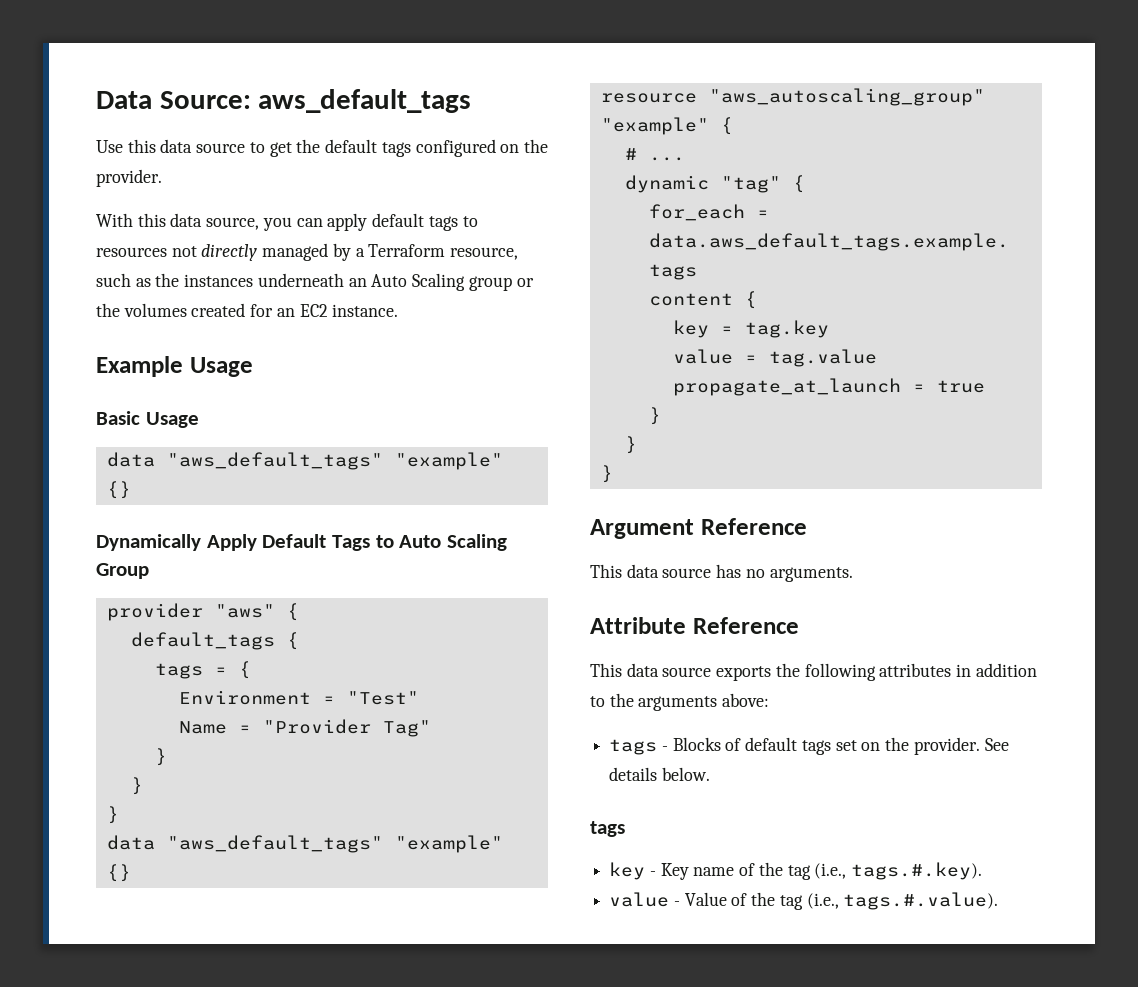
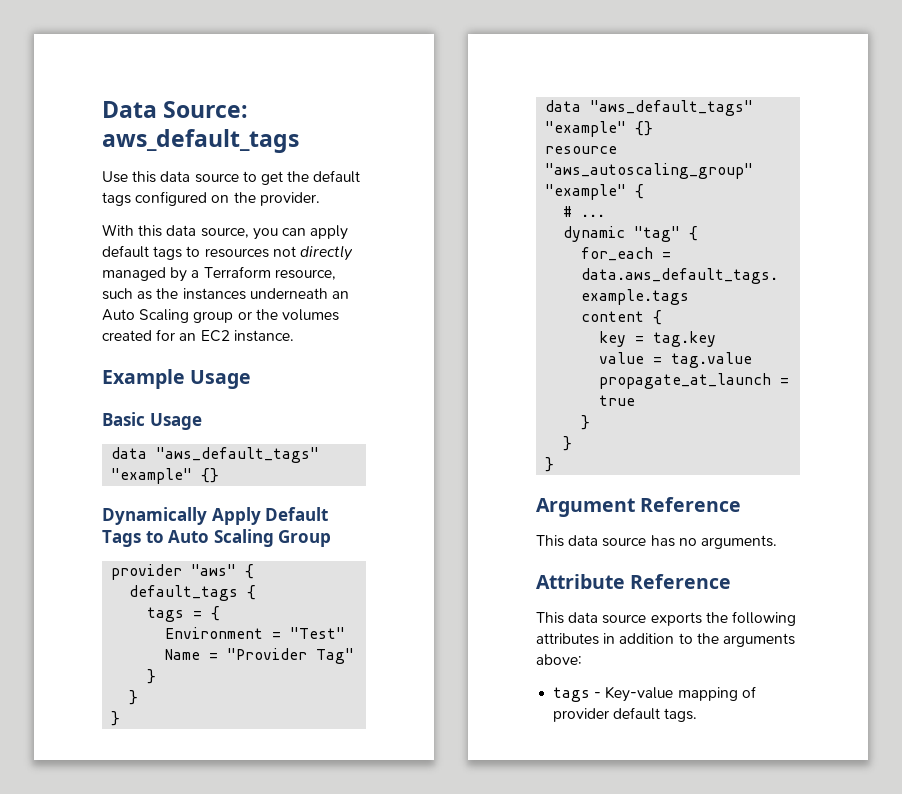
[672,737,1009,755] [609,767,710,781] [590,821,625,837] [609,862,983,880] [609,892,999,910] Blocks of default tags set on the provider. See details below. // tags // key - Key name of the tag (i.e., tags.#.key). // value - Value of the tag (i.e., tags.#.value). -> [605,686,756,702] [553,707,698,722] Key-value mapping of provider default tags.

